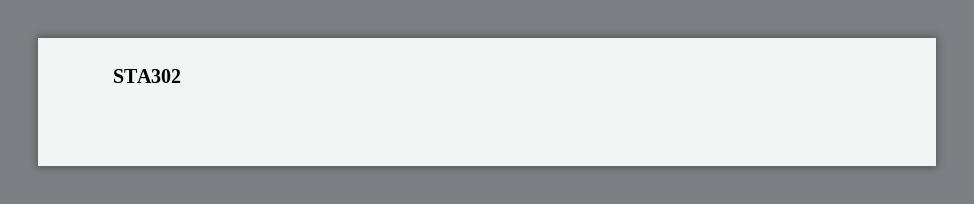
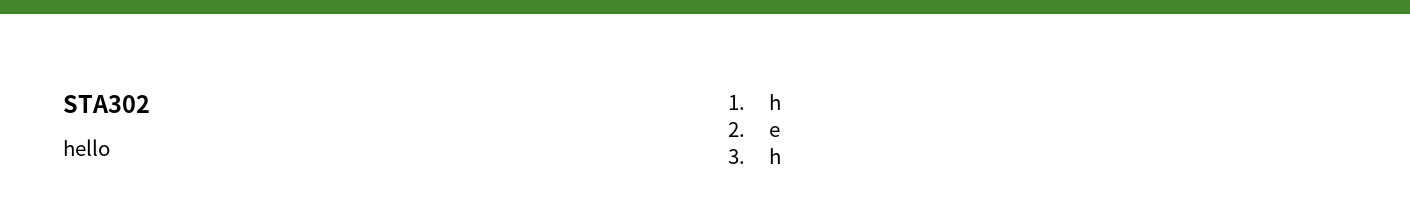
(181, 76) none -> [63,139,110,156] [728,94,781,110] [728,122,780,137] [728,148,781,164] // hello // 1. h // 2. e // 3. h

